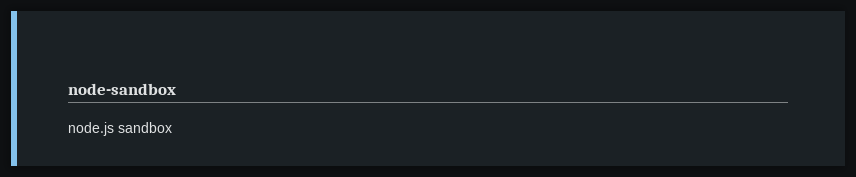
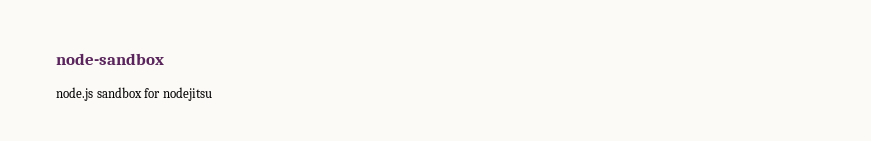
(172, 127) none -> [144,87,212,101] for nodejitsu

